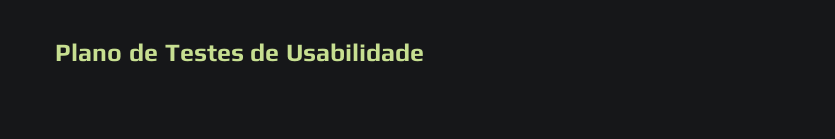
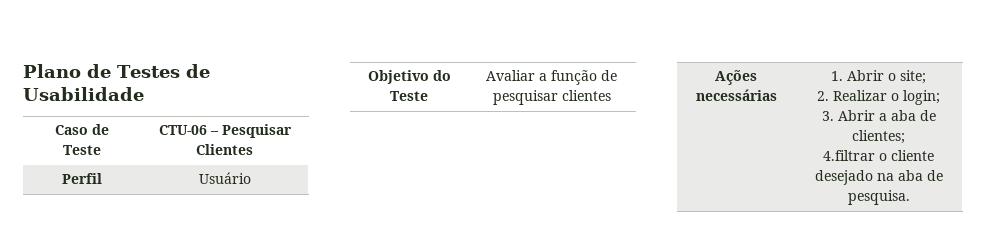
(424, 52) none -> [55,124,109,135] [63,145,101,155] [158,124,292,138] [196,144,253,155] [62,173,102,184] [198,172,251,184] [367,70,451,84] [390,91,428,101] [486,70,617,85] [492,90,611,105] [715,70,757,85] [695,89,777,101] [831,70,926,84] [817,90,940,105] [821,110,936,121] [852,130,905,144] [823,150,934,161] [814,170,943,185] [847,190,910,205] // Caso de Teste | CTU-06 – Pesquisar Clientes // Perfil | Usuário // Objetivo do Teste | Avaliar a função de pesquisar clientes // Ações necessárias | 1. Abrir o site; // 2. Realizar o login; // 3. Abrir a aba de clientes; // 4.filtrar o cliente desejado na aba de pesquisa.

